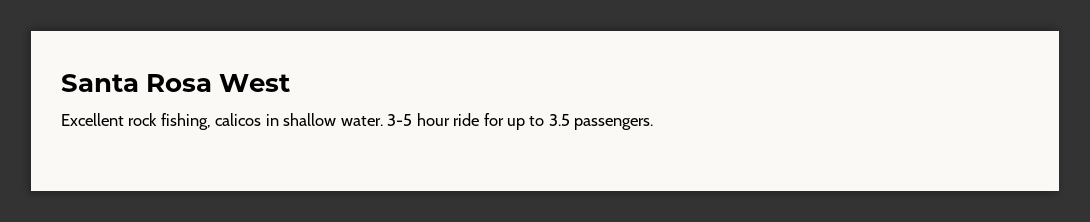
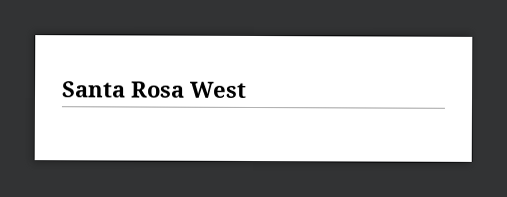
[61,113,654,130] // Excellent rock fishing, calicos in shallow water. 3-5 hour ride for up to 3.5 passengers. -> (247, 89) none

